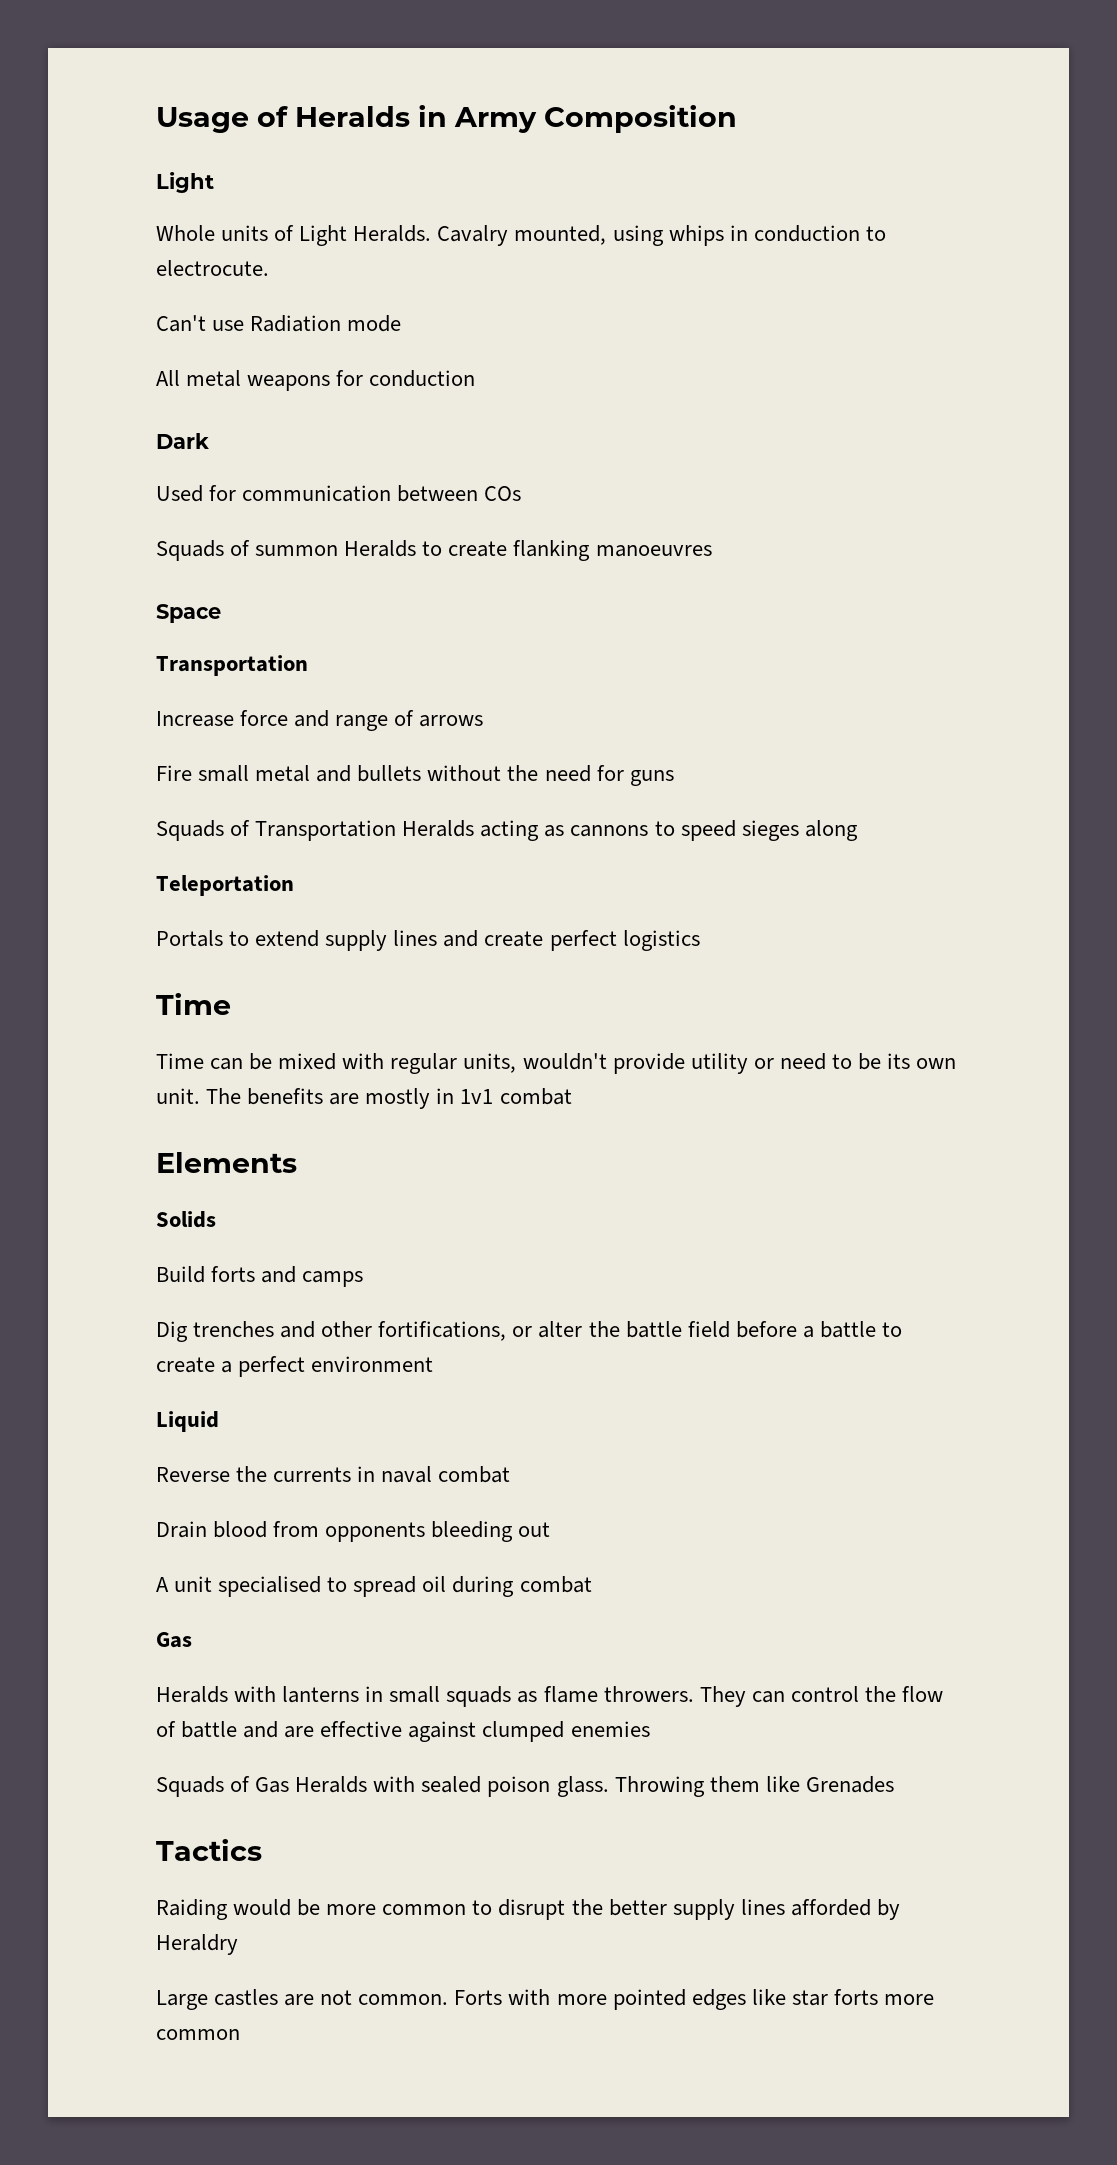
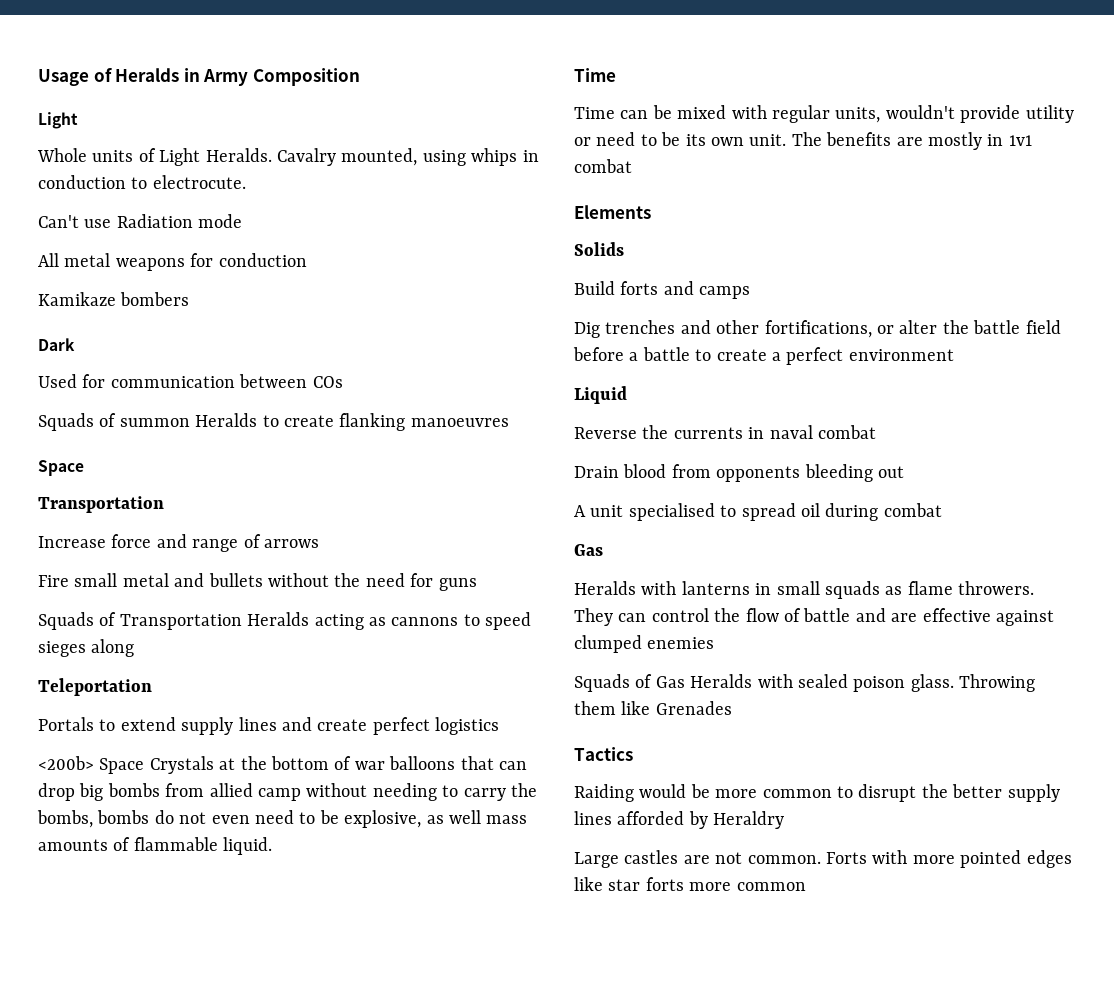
(476, 378) none -> [38,292,190,306] // Kamikaze bombers
(700, 940) none -> [38,756,527,774] [38,783,537,801] [37,810,528,828] [38,837,273,855] // <200b> Space Crystals at the bottom of war balloons that can drop big bombs from allied camp without needing to carry the bombs, bombs do not even need to be explosive, as well mass amounts of flammable liquid.

